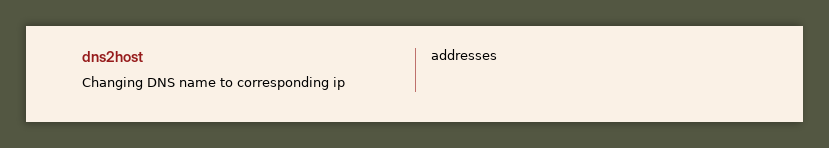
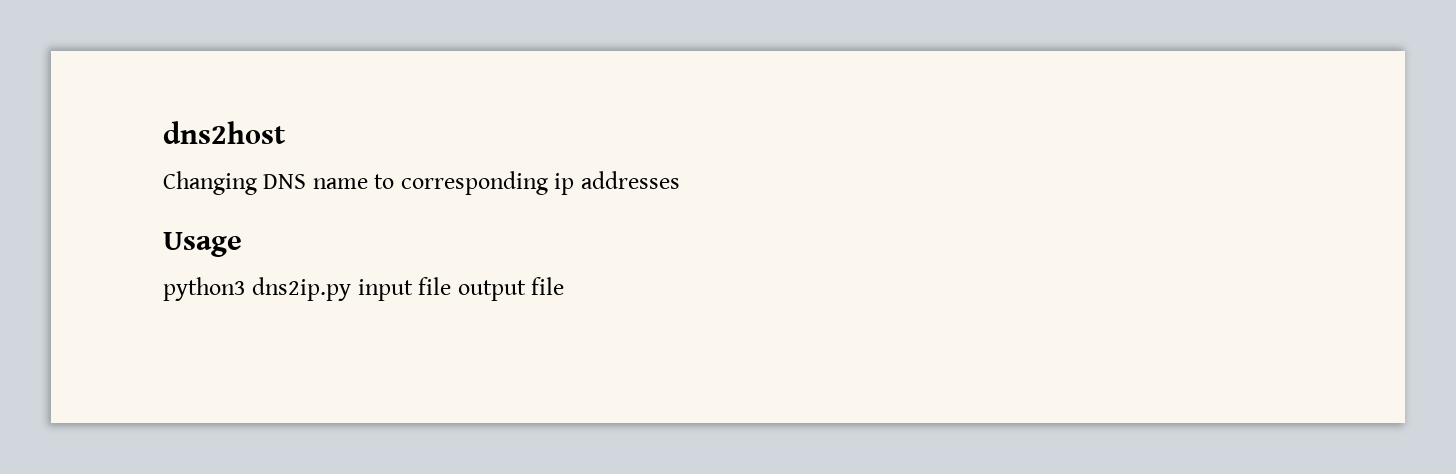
(497, 54) none -> [163,232,242,257] [163,277,565,301] // Usage // python3 dns2ip.py input file output file

